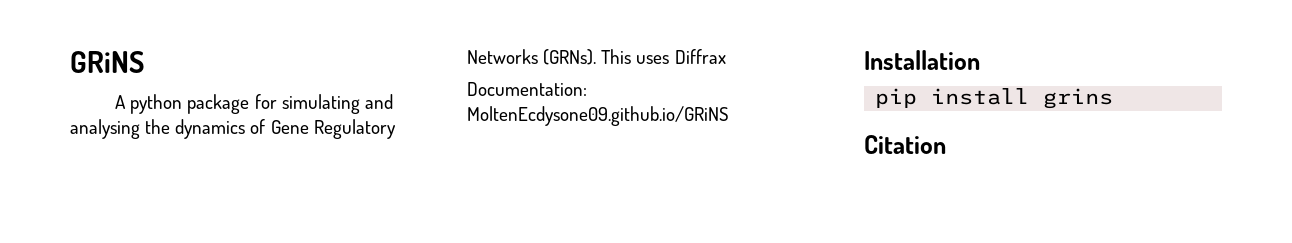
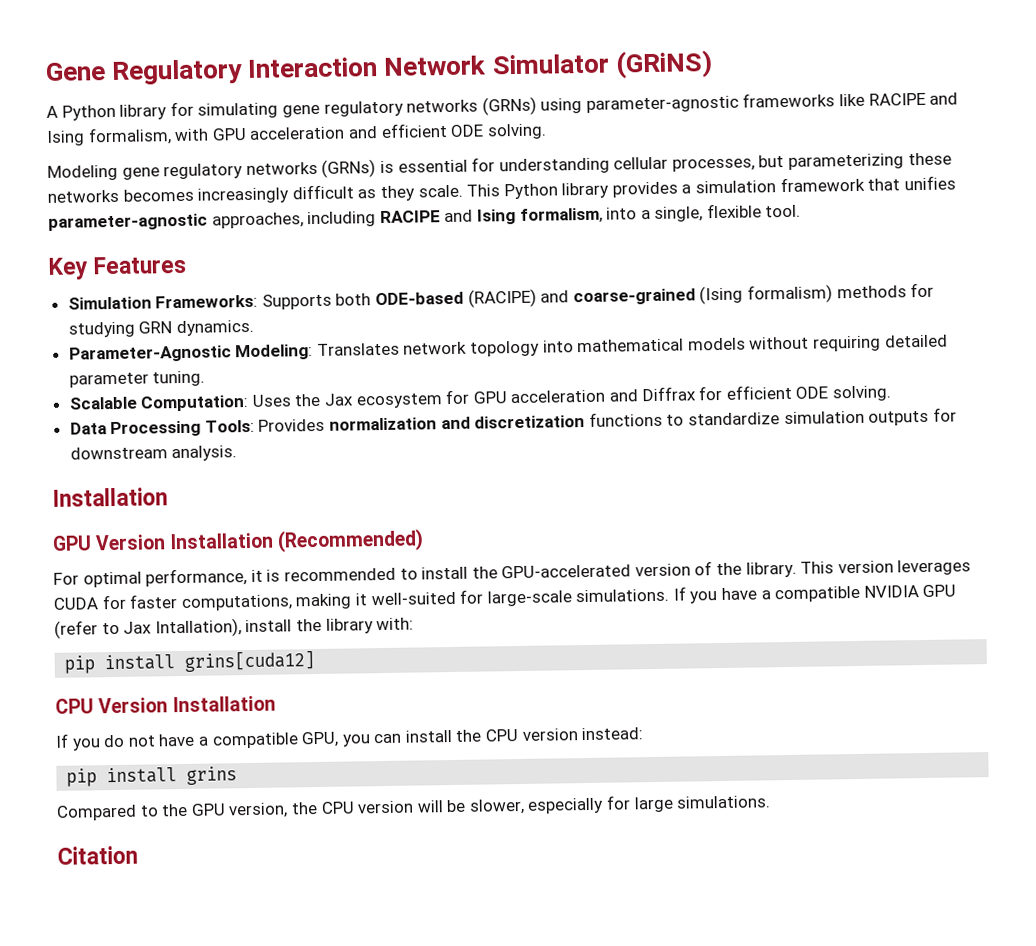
[70,51,144,73] [115,94,393,114] [70,119,396,139] [467,49,726,65] [467,82,587,96] [467,106,729,126] [864,50,980,70] [875,88,1114,109] GRiNS // A python package for simulating and analysing the dynamics of Gene Regulatory Networks (GRNs). This uses Diffrax // Documentation: MoltenEcdysone09.github.io/GRiNS // Installation // pip install grins -> [45,50,713,85] [46,92,959,121] [46,123,547,146] [47,152,952,181] [47,175,956,204] [48,203,802,231] [48,255,187,280] [67,282,935,310] [67,319,254,338] [68,334,948,363] [68,370,206,388] [68,384,891,412] [69,407,957,438] [69,445,238,462] [52,487,168,507] [52,528,424,553] [53,559,972,588] [53,584,957,612] [54,617,415,639] [64,650,316,674] [55,695,276,714] [55,727,644,751] [66,766,238,787] [56,795,771,821] Gene Regulatory Interaction Network Simulator (GRiNS) // A Python library for simulating gene regulatory networks (GRNs) using parameter-agnostic frameworks like RACIPE and Ising formalism, with GPU acceleration and efficient ODE solving. // Modeling gene regulatory networks (GRNs) is essential for understanding cellular processes, but parameterizing these networks becomes increasingly difficult as they scale. This Python library provides a simulation framework that unifies parameter-agnostic approaches, including RACIPE and Ising formalism, into a single, flexible tool. // Key Features // Simulation Frameworks: Supports both ODE-based (RACIPE) and coarse-grained (Ising formalism) methods for studying GRN dynamics. // Parameter-Agnostic Modeling: Translates network topology into mathematical models without requiring detailed parameter tuning. // Scalable Computation: Uses the Jax ecosystem for GPU acceleration and Diffrax for efficient ODE solving. // Data Processing Tools: Provides normalization and discretization functions to standardize simulation outputs for downstream analysis. // Installation // GPU Version Installation (Recommended) // For optimal performance, it is recommended to install the GPU-accelerated version of the library. This version leverages CUDA for faster computations, making it well-suited for large-scale simulations. If you have a compatible NVIDIA GPU (refer to Jax Intallation), install the library with: // pip install grins[cuda12] // CPU Version Installation // If you do not have a compatible GPU, you can install the CPU version instead: // pip install grins // Compared to the GPU version, the CPU version will be slower, especially for large simulations.

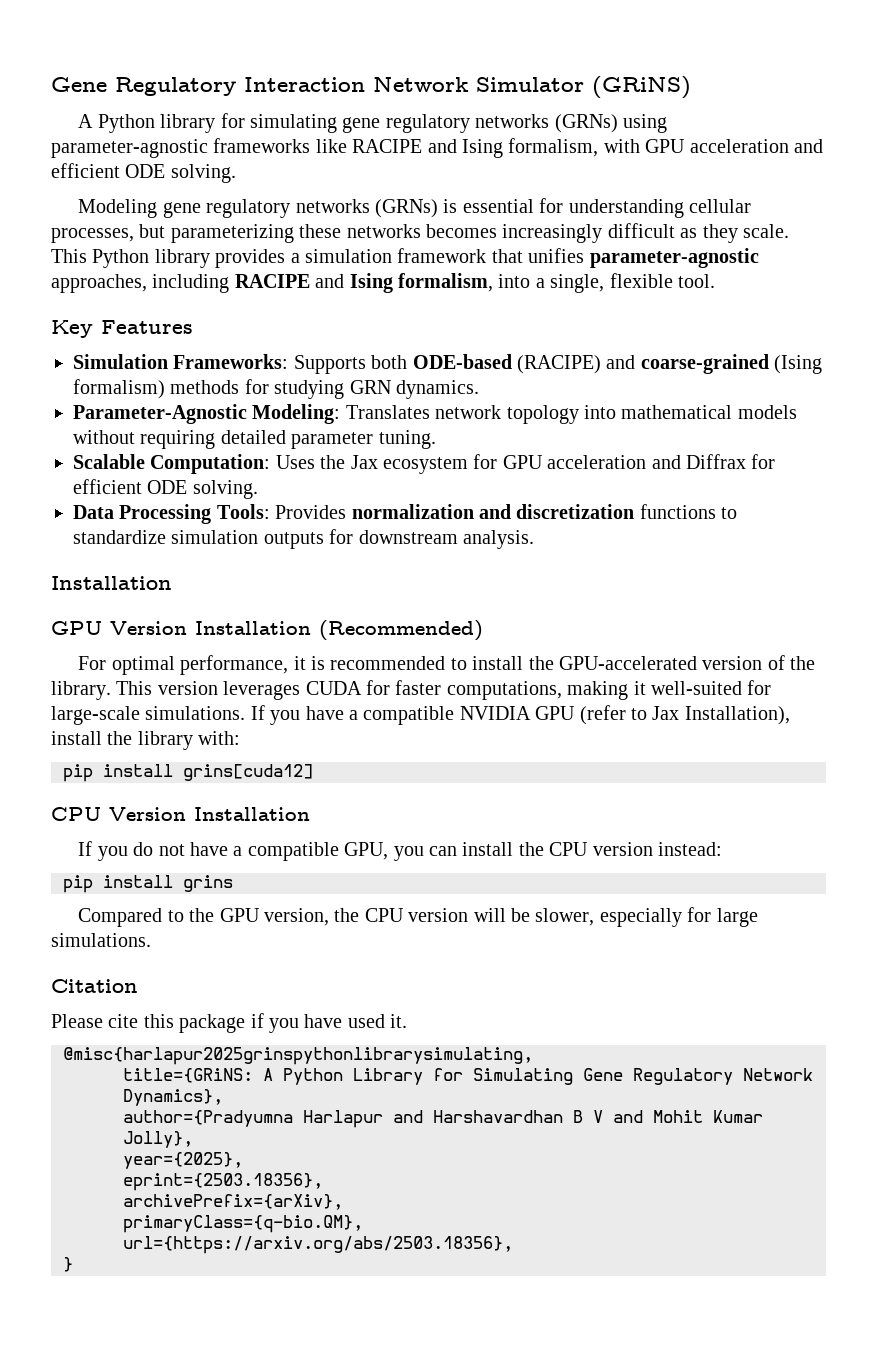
[154,618,242,638] Intallation), -> [684,706,790,725] Installation),
(138, 855) none -> [51,1013,408,1033] [63,1047,533,1065] [123,1068,813,1085] [123,1089,223,1106] [123,1110,763,1128] [123,1131,193,1148] [123,1152,243,1169] [123,1173,323,1191] [123,1194,343,1210] [123,1215,363,1233] [123,1236,513,1254] [63,1257,73,1272] // Please cite this package if you have used it. // @misc{harlapur2025grinspythonlibrarysimulating, // title={GRiNS: A Python Library for Simulating Gene Regulatory Network Dynamics}, // author={Pradyumna Harlapur and Harshavardhan B V and Mohit Kumar Jolly}, // year={2025}, // eprint={2503.18356}, // archivePrefix={arXiv}, // primaryClass={q-bio.QM}, // url={https://arxiv.org/abs/2503.18356}, // }

